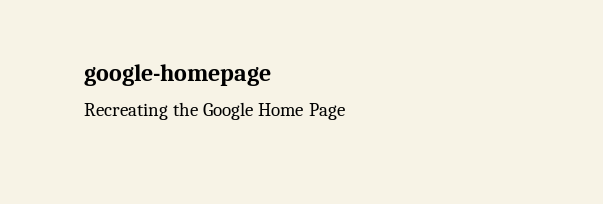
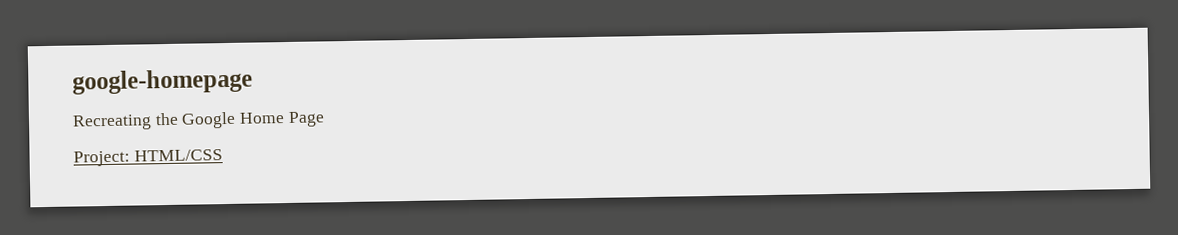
(345, 111) none -> [73,149,223,167] // Project: HTML/CSS

